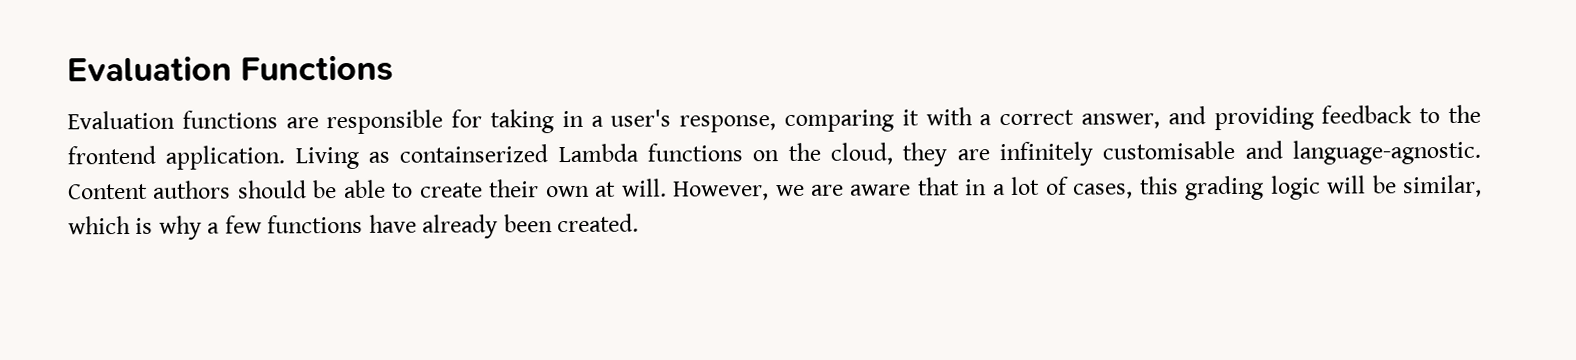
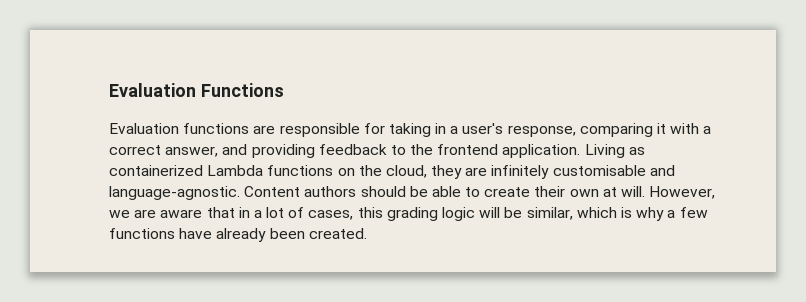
[399,144,549,163] containserized -> [109,165,203,176] containerized

